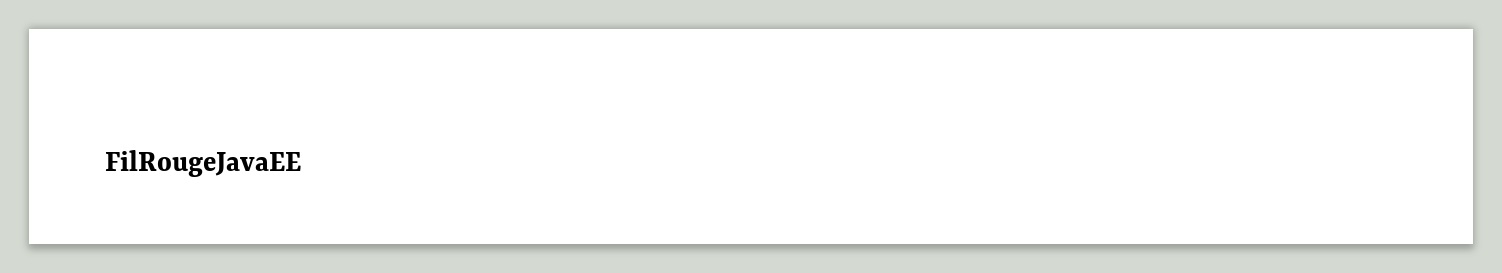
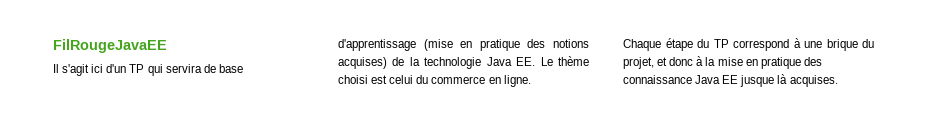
(301, 163) none -> [53,64,243,76] [338,39,589,51] [338,56,589,69] [338,75,531,87] [623,38,874,51] [623,56,822,69] [623,74,838,87] // Il s'agit ici d'un TP qui servira de base d'apprentissage (mise en pratique des notions acquises) de la technologie Java EE. Le thème choisi est celui du commerce en ligne. // Chaque étape du TP correspond à une brique du projet, et donc à la mise en pratique des connaissance Java EE jusque là acquises.

